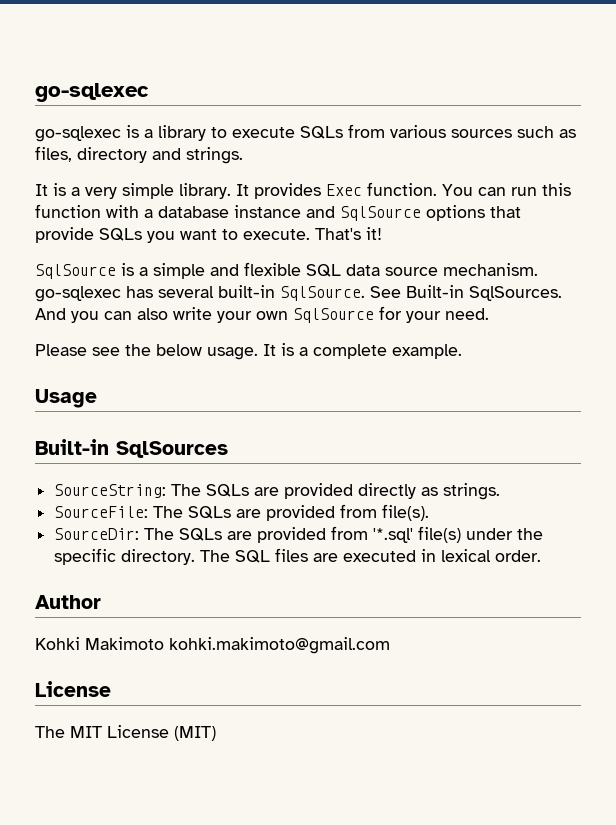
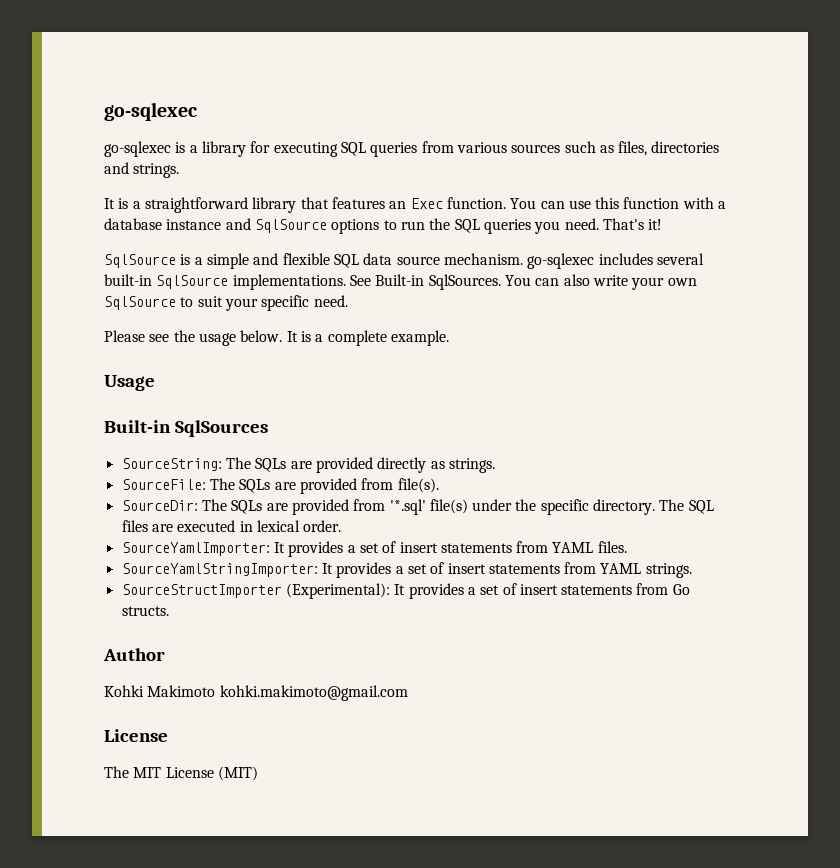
[211,126,343,139] to execute SQLs -> [250,141,418,157] for executing SQL queries
[77,147,147,163] directory -> [651,141,720,153] directories
[85,183,321,199] very simple library. It provides -> [144,197,407,213] straightforward library that features an
[511,187,537,196] run -> [568,200,591,209] use
[490,206,521,218] [35,227,310,243] that provide SQLs you want to execute. -> [383,218,599,234] to run the SQL queries you need.
[126,286,153,298] has -> [598,253,653,265] includes
[280,286,365,301] SqlSource. -> [156,274,346,290] SqlSource implementations.
[35,308,99,323] And you -> [504,275,531,286] You
[379,306,441,323] for your -> [180,295,310,311] to suit your specific
[156,344,258,360] below usage. -> [198,330,283,346] usage below.
(542, 556) none -> [121,541,627,557] [121,562,692,578] [121,583,690,599] [121,606,169,616] // SourceYamlImporter: It provides a set of insert statements from YAML files. // SourceYamlStringImporter: It provides a set of insert statements from YAML strings. // SourceStructImporter (Experimental): It provides a set of insert statements from Go structs.

